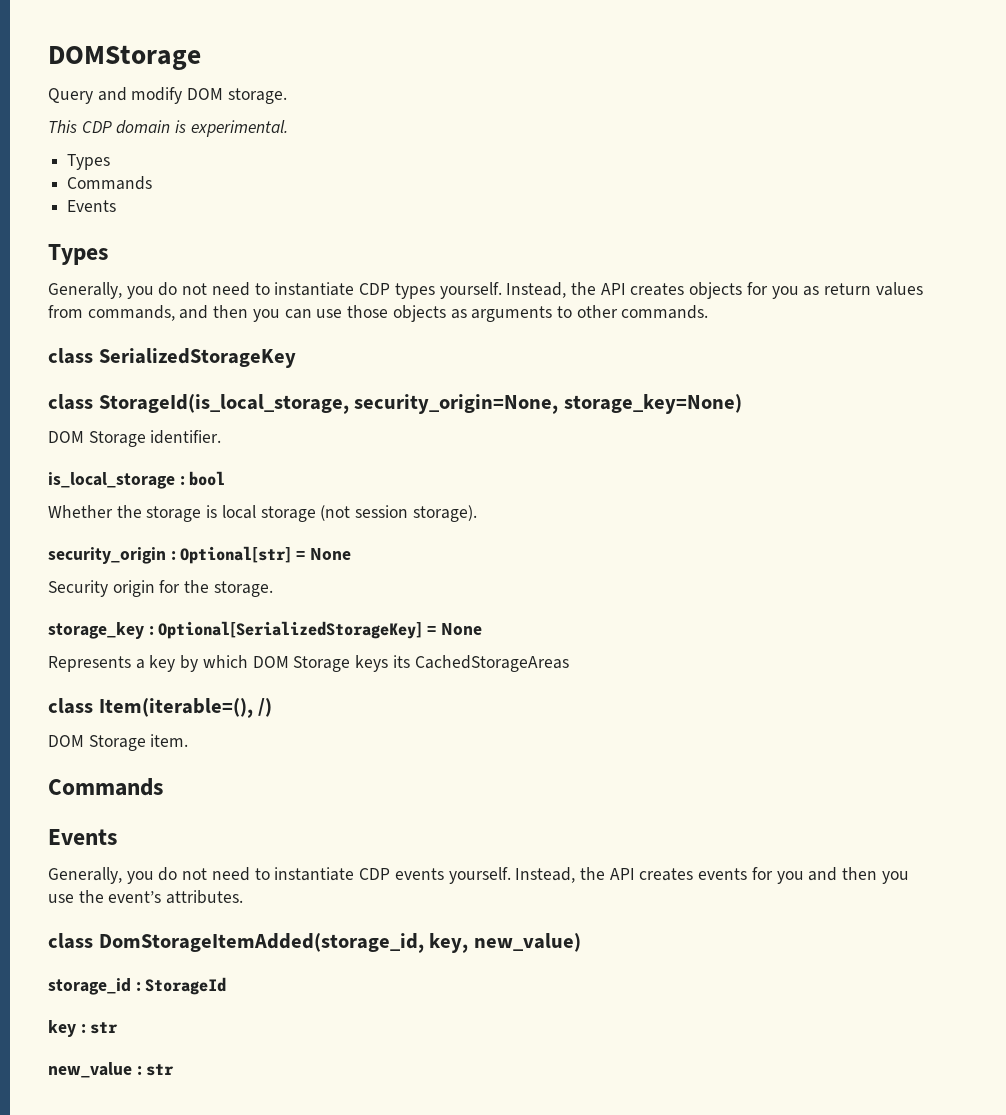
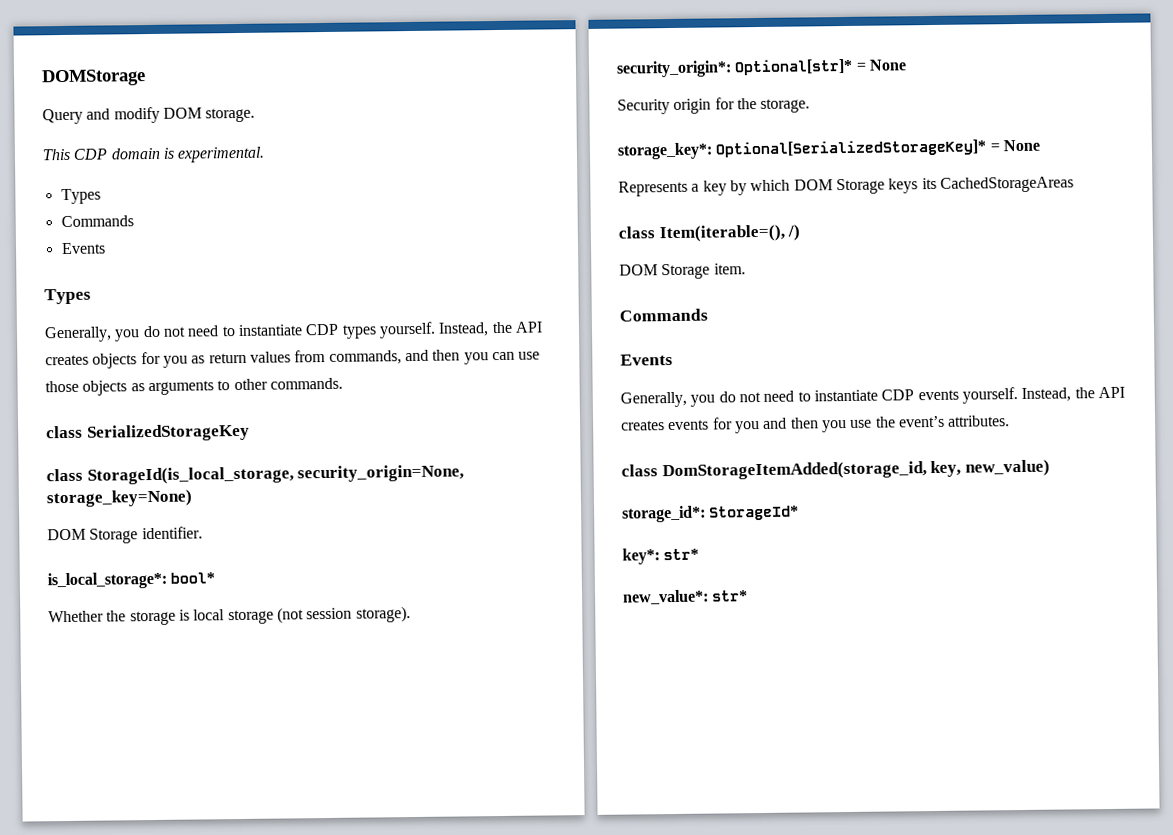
[48,471,226,489] is_local_storage : bool -> [47,571,216,590] is_local_storage*: bool*
[48,546,292,564] security_origin : Optional[str] -> [616,58,854,78] security_origin*: Optional[str]*
[48,621,423,639] storage_key : Optional[SerializedStorageKey] -> [617,139,987,160] storage_key*: Optional[SerializedStorageKey]*
[48,977,227,995] [48,1020,119,1037] [48,1062,175,1078] storage_id : StorageId // key : str // new_value : str -> [622,505,800,523] [622,548,700,565] [622,589,749,605] storage_id*: StorageId* // key*: str* // new_value*: str*

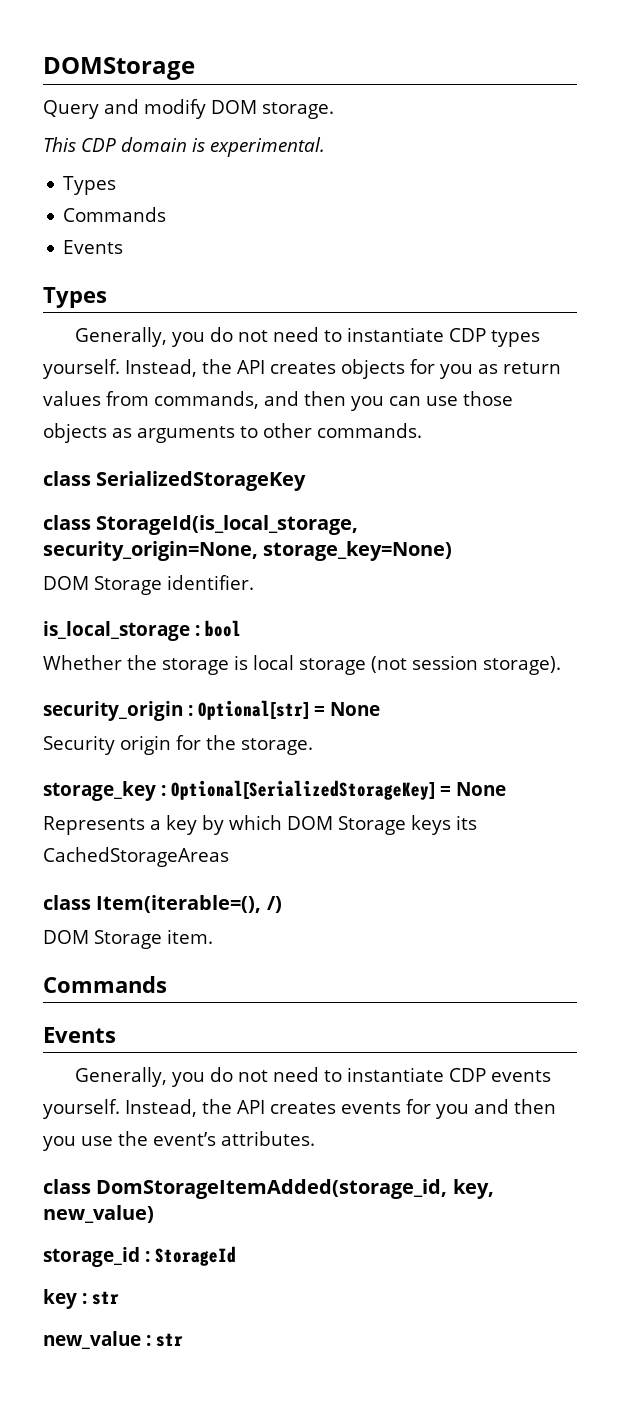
[47,571,216,590] is_local_storage*: bool* -> [43,620,241,641] is_local_storage : bool
[616,58,854,78] security_origin*: Optional[str]* -> [43,700,309,721] security_origin : Optional[str]
[617,139,987,160] storage_key*: Optional[SerializedStorageKey]* -> [43,780,435,801] storage_key : Optional[SerializedStorageKey]
[622,505,800,523] [622,548,700,565] [622,589,749,605] storage_id*: StorageId* // key*: str* // new_value*: str* -> [43,1246,236,1267] [43,1289,119,1309] [43,1331,183,1349] storage_id : StorageId // key : str // new_value : str

